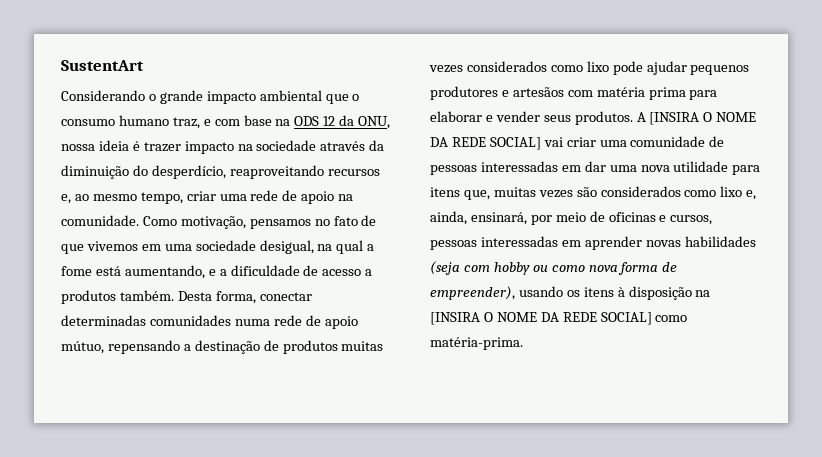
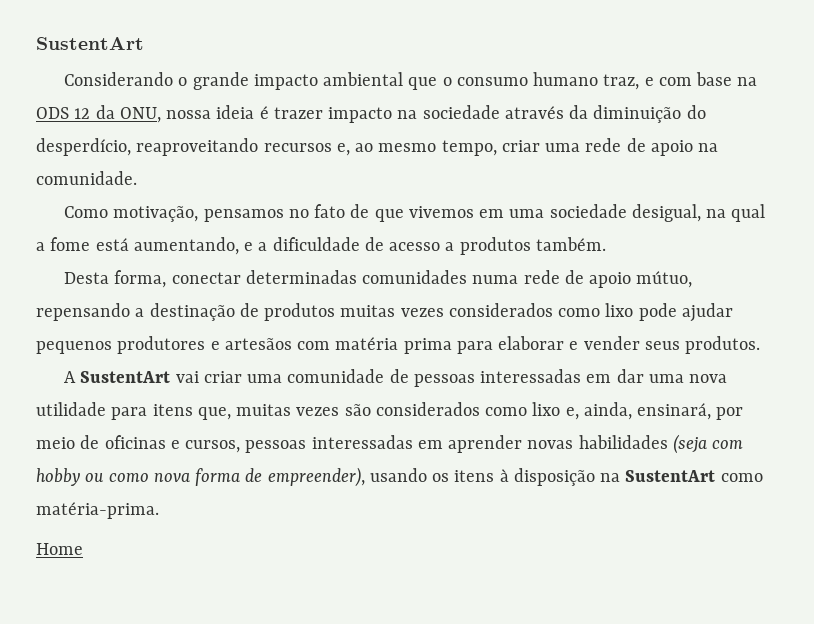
(139, 220) none -> (137, 178) //
(174, 295) none -> (606, 244) //
[636,112,757,125] [430,137,541,150] A [INSIRA O NOME DA REDE SOCIAL] -> [63,371,171,383] // A SustentArt
[430,312,652,325] [INSIRA O NOME DA REDE SOCIAL] -> [625,470,716,482] SustentArt
(523, 343) none -> [36,543,83,555] // Home

